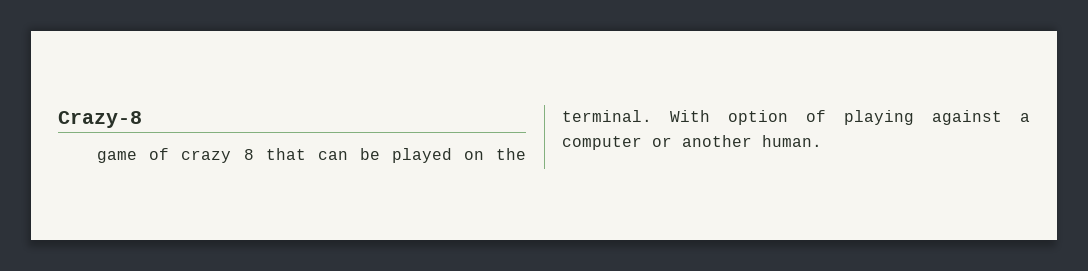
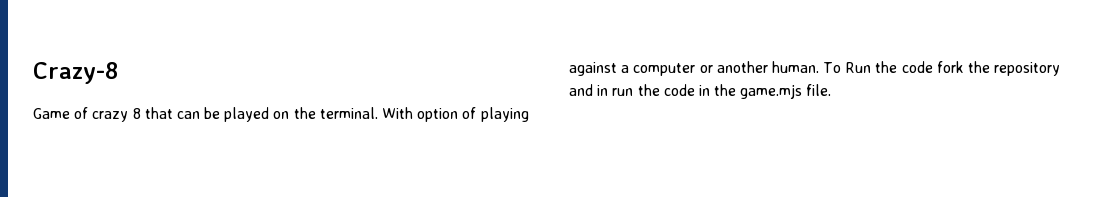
[97,151,138,163] game -> [33,108,70,119] Game
(822, 141) none -> [823,61,1061,76] [569,84,832,99] To Run the code fork the repository and in run the code in the game.mjs file.

